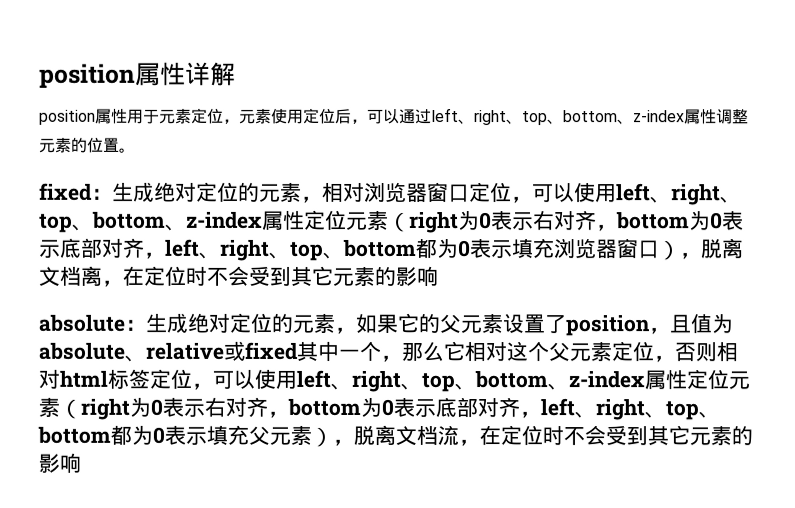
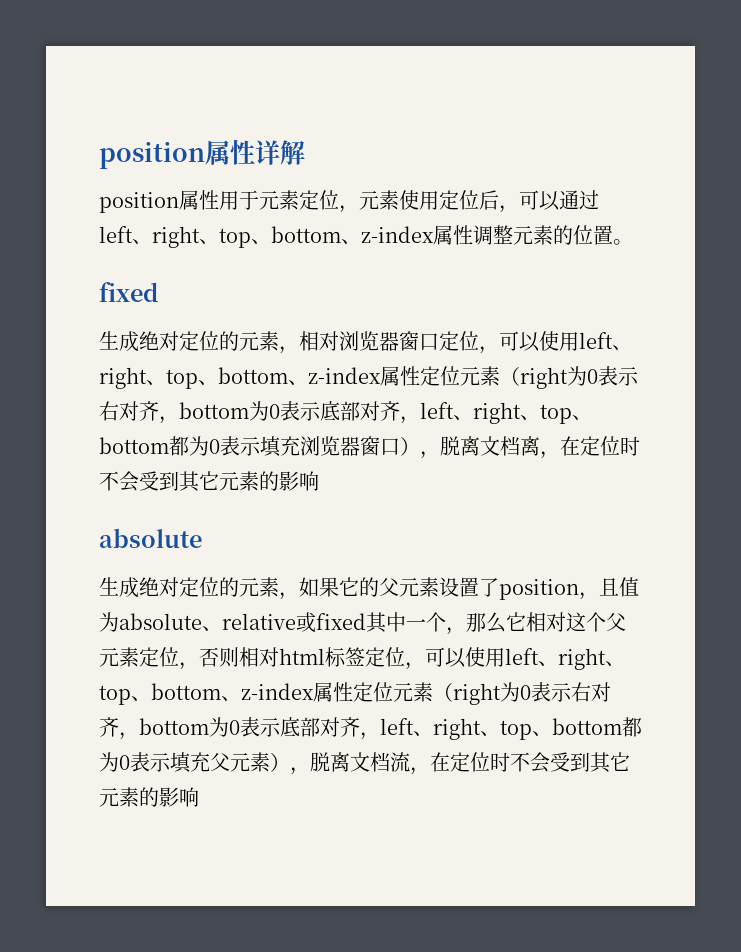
[91,188,113,200] ： -> (158, 292) //
[124,319,146,331] ： -> (202, 538) //

